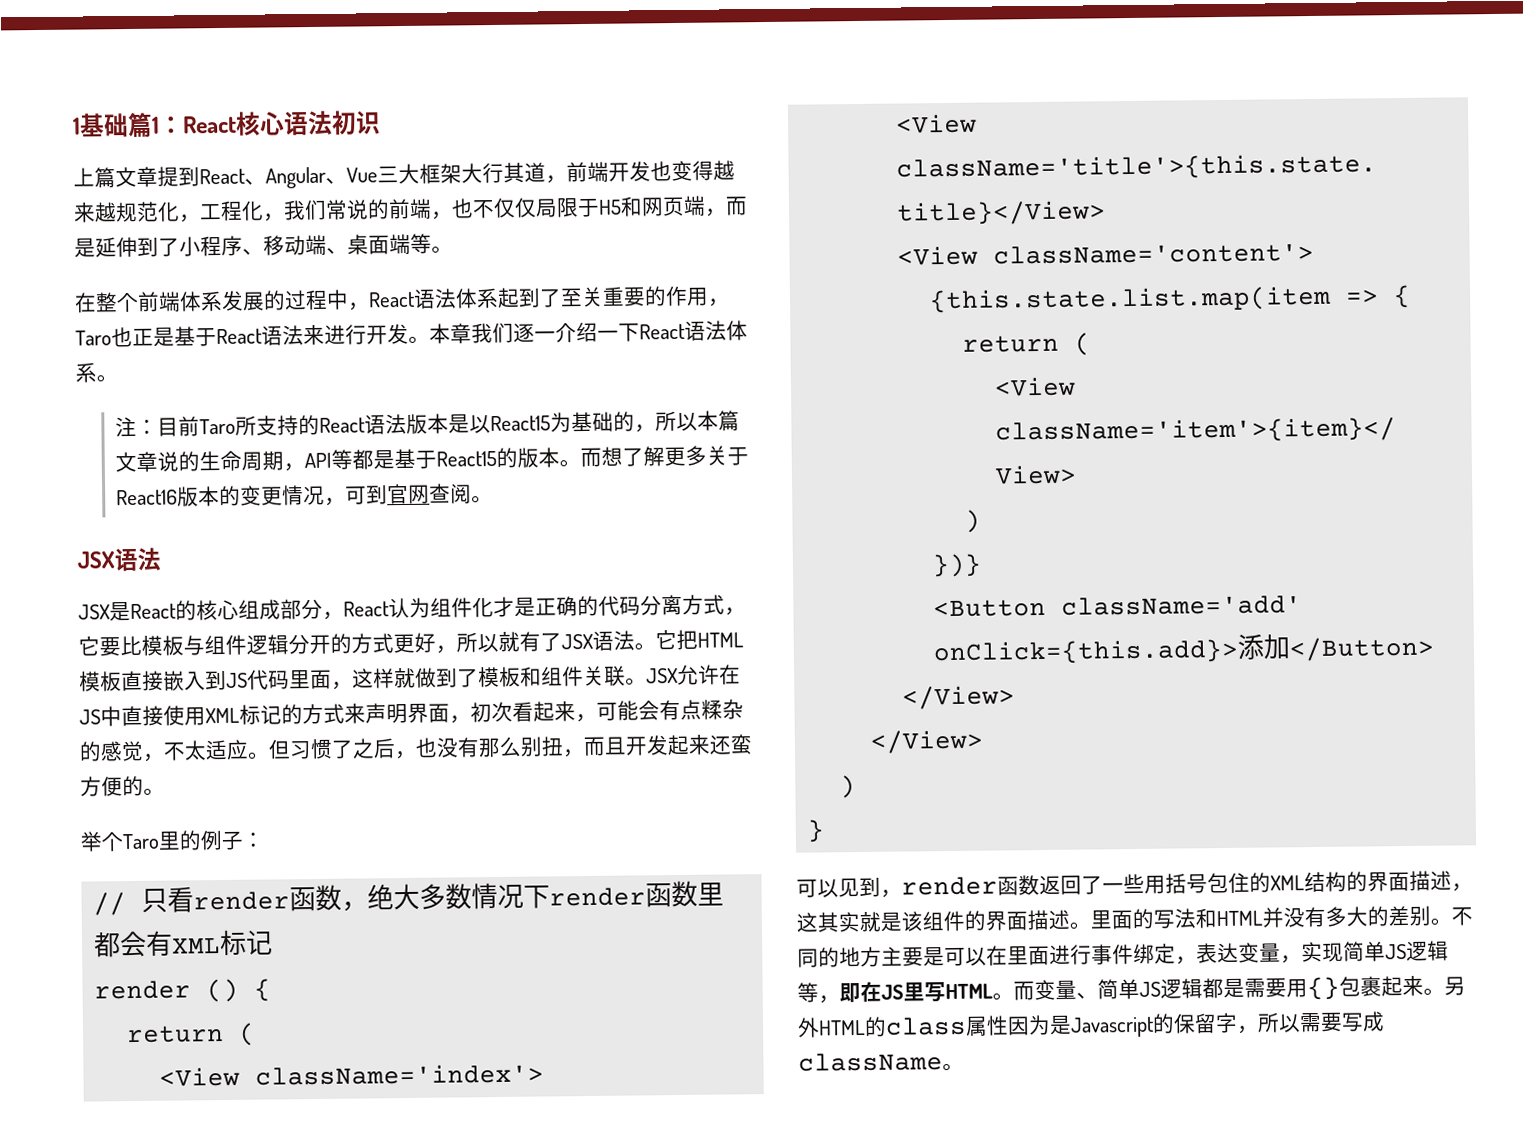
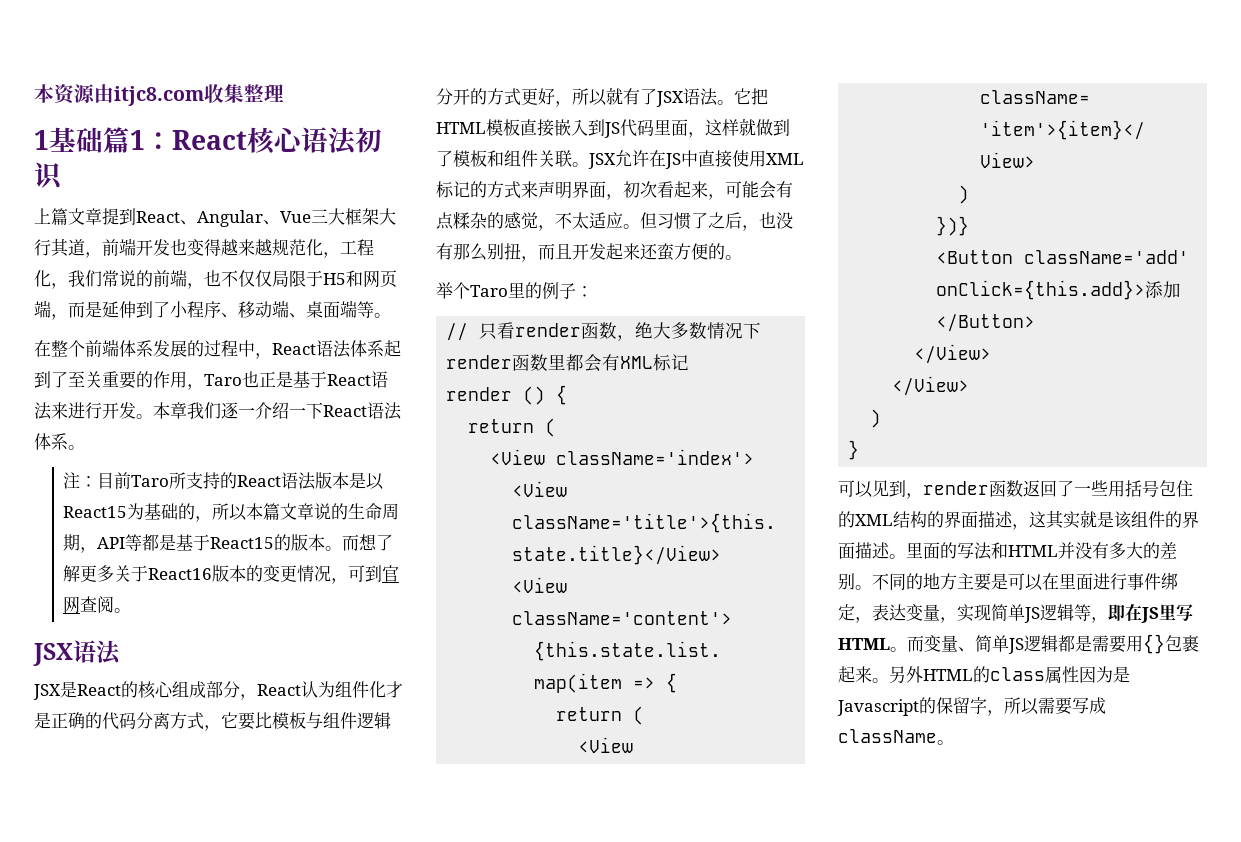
(72, 126) none -> [34,84,284,106] 本资源由itjc8.com收集整理 //

